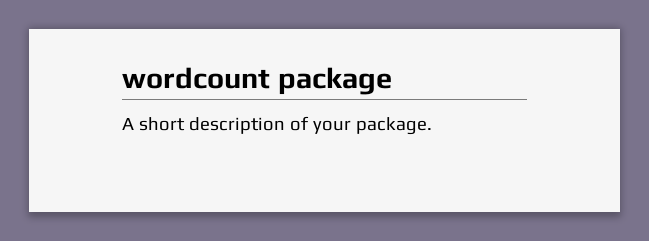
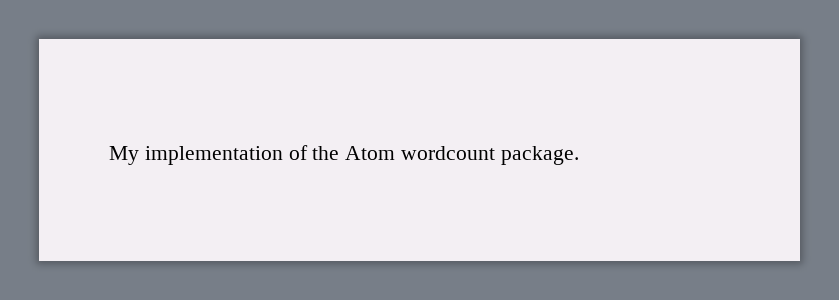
[122,67,392,95] [122,116,351,134] wordcount package // A short description of your -> [109,145,496,165] My implementation of the Atom wordcount

